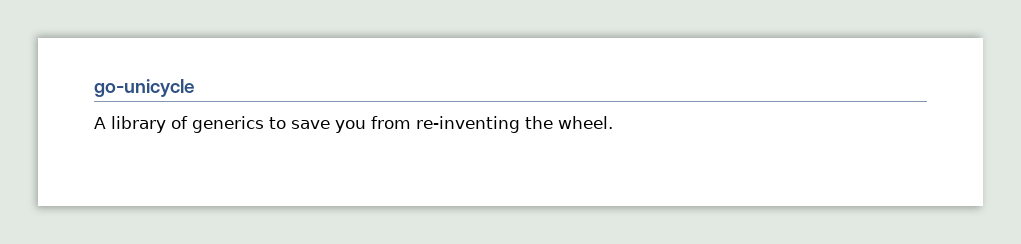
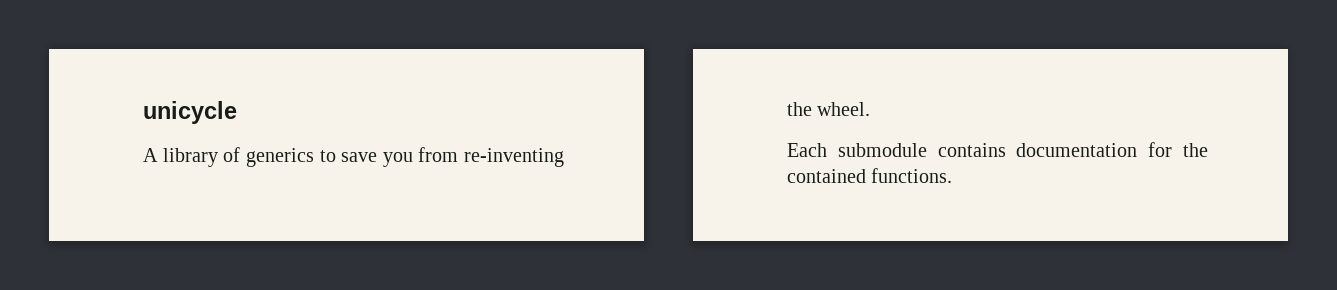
[94,79,195,97] go-unicycle -> [143,101,237,124] unicycle
(613, 122) none -> [787,142,1208,157] [787,168,953,183] // Each submodule contains documentation for the contained functions.

